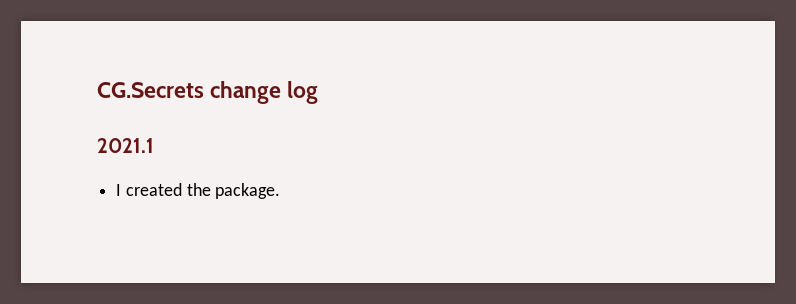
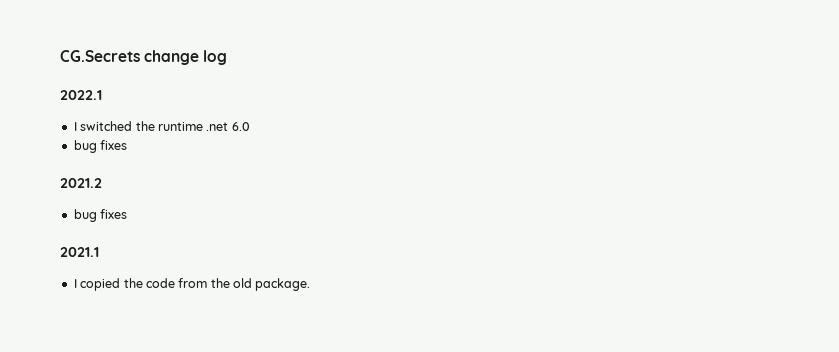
[97,138,154,153] [116,183,211,196] 2021.1 // I created the -> [60,90,102,100] [73,121,250,131] [73,140,128,153] [60,178,102,188] [73,209,128,222] [60,247,99,257] [73,278,252,291] 2022.1 // I switched the runtime .net 6.0 // bug fixes // 2021.2 // bug fixes // 2021.1 // I copied the code from the old

